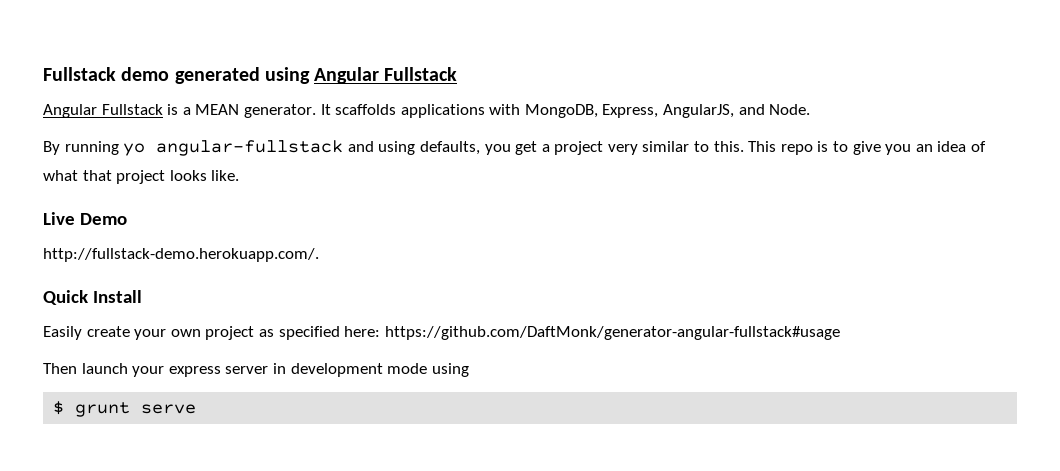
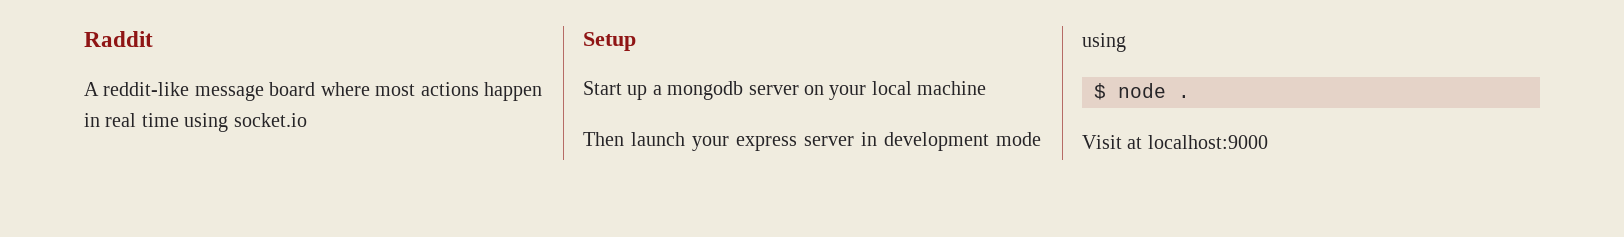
[43,67,458,84] [43,104,811,118] [43,140,986,156] [43,170,240,184] [43,212,127,225] [43,248,319,262] [43,290,142,305] [43,326,840,340] Fullstack demo generated using Angular Fullstack // Angular Fullstack is a MEAN generator. It scaffolds applications with MongoDB, Express, AngularJS, and Node. // By running yo angular-fullstack and using defaults, you get a project very similar to this. This repo is to give you an idea of what that project looks like. // Live Demo // http://fullstack-demo.herokuapp.com/. // Quick Install // Easily create your own project as specified here: https://github.com/DaftMonk/generator-angular-fullstack#usage -> [84,31,153,47] [84,82,542,101] [84,113,307,132] [583,32,636,51] [583,81,987,100] Raddit // A reddit-like message board where most actions happen in real time using socket.io // Setup // Start up a mongodb server on your local machine
[75,402,197,417] grunt serve -> [1118,83,1190,98] [1082,135,1268,149] node . // Visit at localhost:9000

